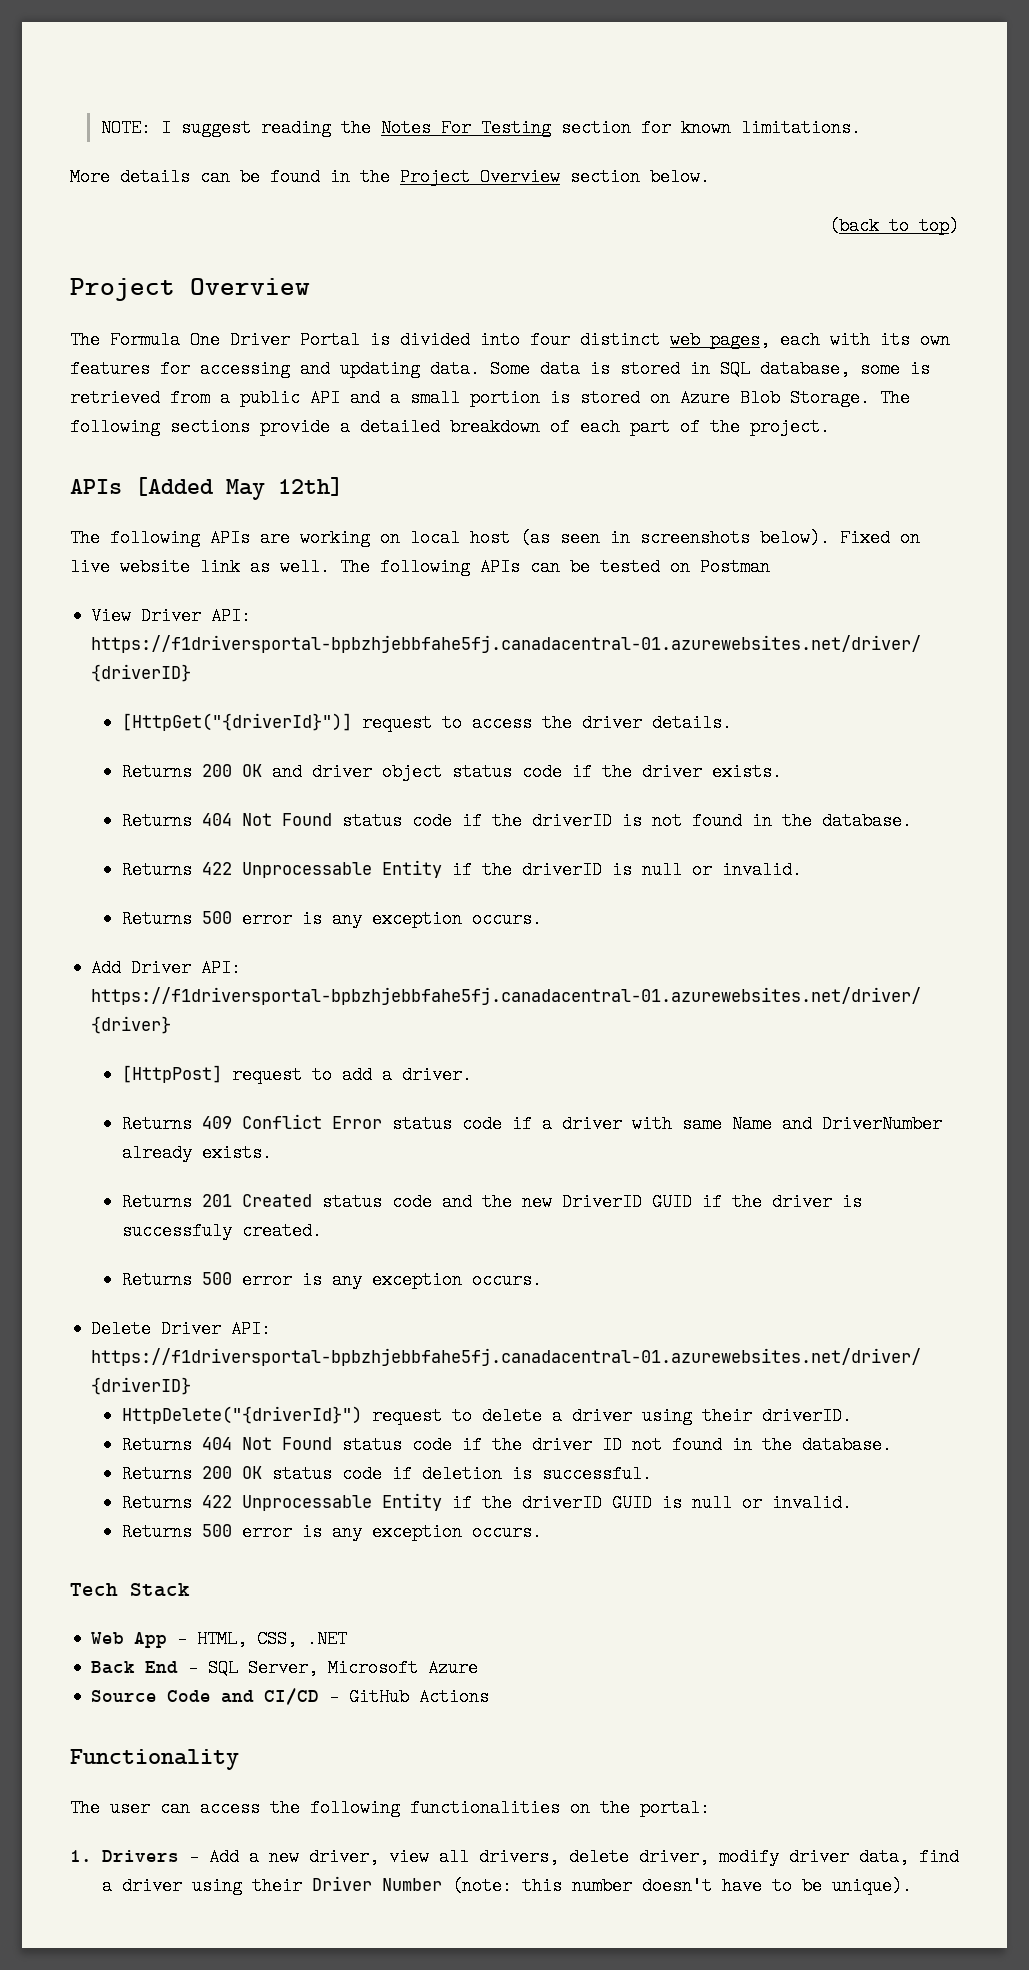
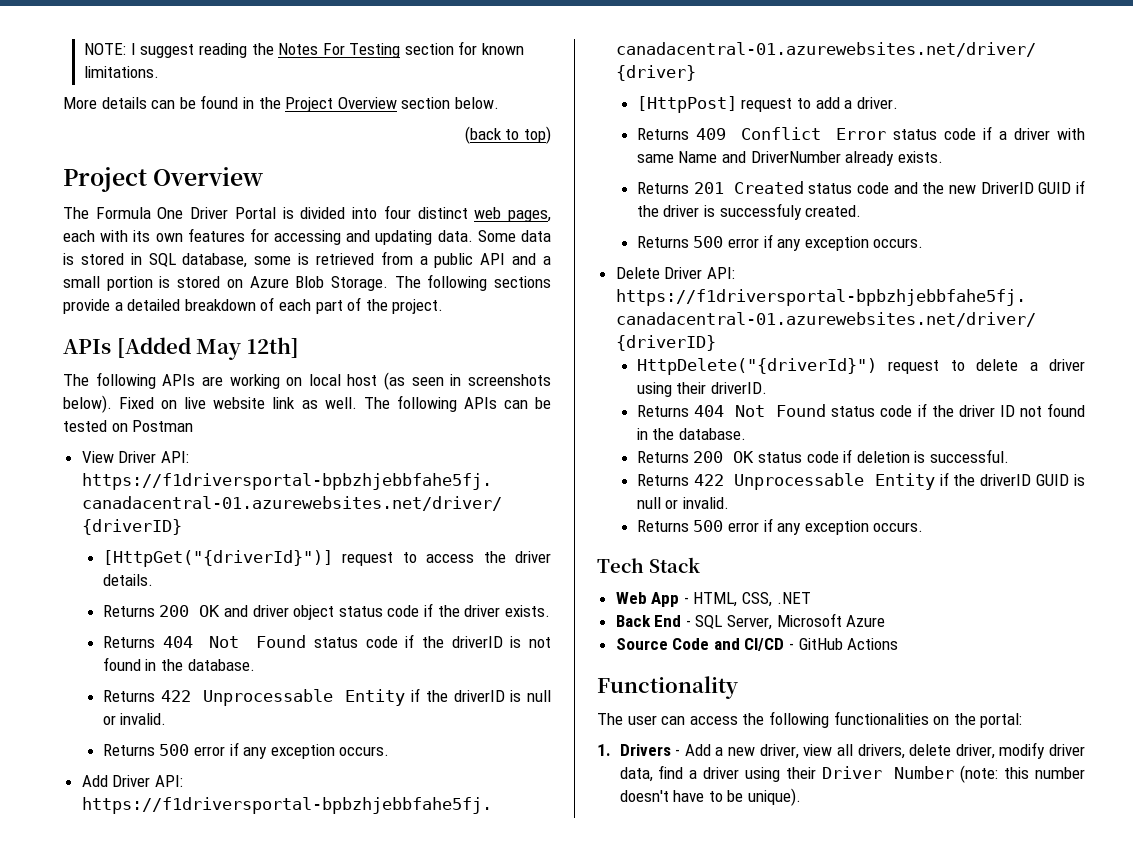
[302,910,323,928] is -> [229,742,239,756] if
[302,1271,323,1289] is -> [763,234,773,248] if
[302,1523,323,1541] is -> [763,518,773,532] if

